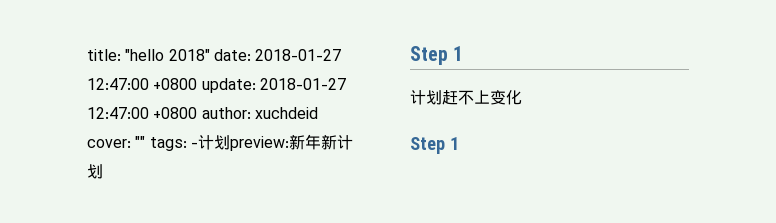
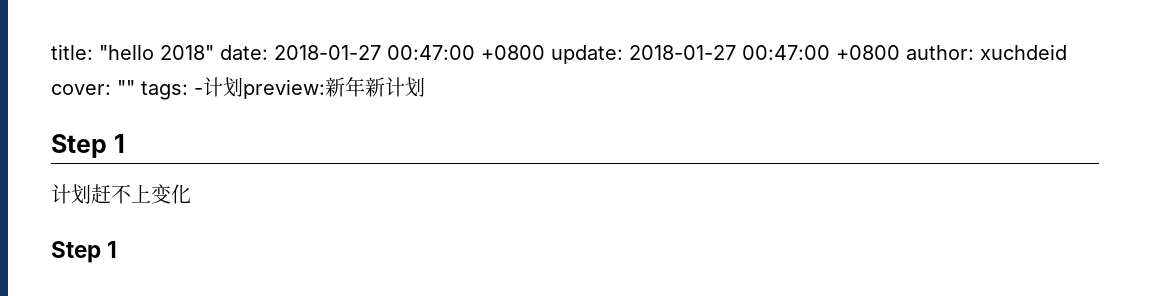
[87,78,149,90] 12:47:00 -> [387,45,475,60] 00:47:00
[87,107,149,119] 12:47:00 -> [742,45,830,60] 00:47:00

